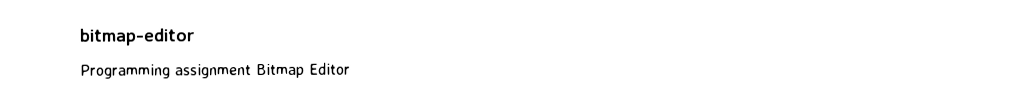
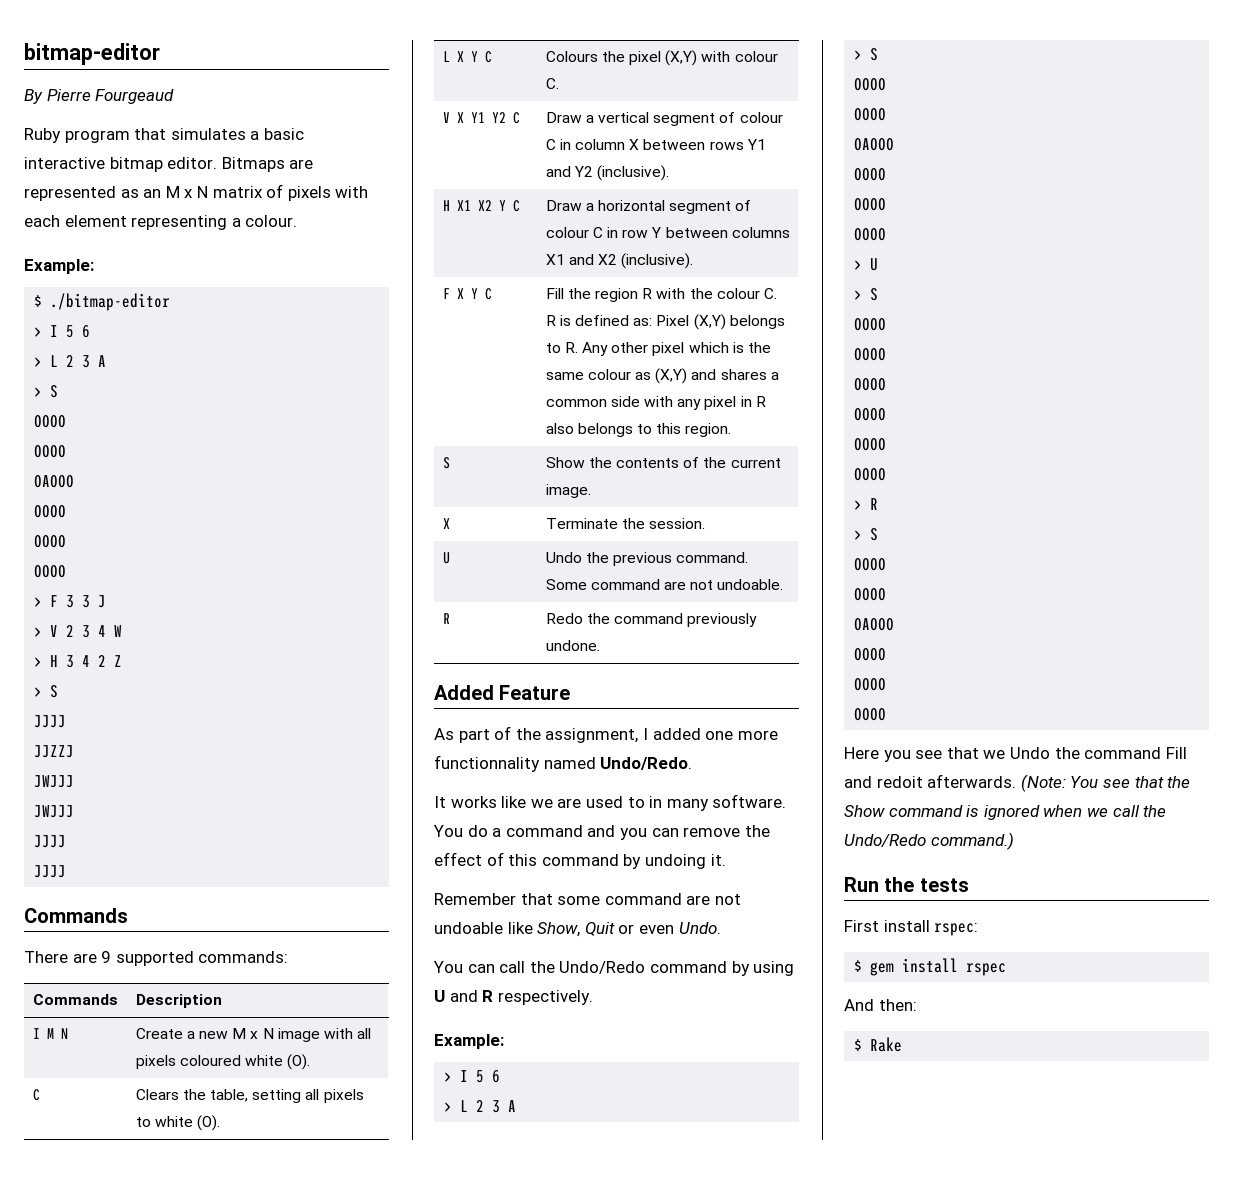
[80,62,351,79] Programming assignment Bitmap Editor -> [24,89,175,104] [24,128,304,143] [24,157,314,172] [24,184,369,201] [24,215,298,230] [24,259,94,274] [34,293,171,311] [34,325,91,338] [34,355,107,368] [34,385,59,398] [34,415,67,428] [34,445,67,458] [34,475,75,488] [34,505,67,518] [34,535,67,548] [34,565,67,578] [34,595,107,608] [34,625,123,638] [34,655,123,668] [34,685,59,698] [34,715,67,728] [34,745,75,758] [34,775,75,788] [34,805,75,818] [34,835,67,848] [34,865,67,878] [24,908,128,923] [24,951,289,966] [32,994,118,1005] [135,994,222,1008] [32,1028,68,1039] [135,1028,372,1042] [135,1054,311,1070] [32,1089,40,1101] [135,1089,364,1103] [135,1115,221,1131] [442,51,492,63] [545,50,778,66] [545,78,559,89] [442,112,520,124] [545,112,783,126] [545,139,766,150] [545,165,670,181] [442,200,520,212] [545,200,752,214] [545,227,790,238] [545,253,694,269] [442,288,492,300] [545,288,777,302] [545,314,785,330] [545,342,771,356] [545,368,779,384] [545,396,766,410] [545,423,732,437] [442,457,450,469] [545,457,781,468] [545,484,591,498] [442,518,450,529] [545,518,706,529] [442,552,450,564] [545,552,749,566] [545,579,784,590] [442,613,450,624] [545,613,758,627] [545,640,600,651] [434,685,571,700] [434,726,778,743] [434,755,693,772] [434,794,787,811] [433,825,770,840] [434,852,726,869] [434,893,741,905] [434,922,721,937] [433,961,795,976] [434,990,593,1005] [434,1034,504,1049] [444,1070,501,1083] [444,1100,517,1113] [854,48,879,61] [854,78,887,91] [854,108,887,121] [854,138,895,151] [854,168,887,181] [854,198,887,211] [854,228,887,241] [854,258,879,271] [854,288,879,301] [854,318,887,331] [854,348,887,361] [854,378,887,391] [854,408,887,421] [854,438,887,451] [854,468,887,481] [854,498,879,510] [854,528,879,541] [854,558,887,571] [854,588,887,601] [854,618,895,631] [854,648,887,661] [854,678,887,691] [854,708,887,721] [844,747,1187,762] [844,774,1191,792] [844,805,1167,820] [844,832,1014,850] [844,877,969,892] [844,920,979,936] [854,958,1007,976] [844,999,917,1011] [854,1037,903,1052] By Pierre Fourgeaud // Ruby program that simulates a basic interactive bitmap editor. Bitmaps are represented as an M x N matrix of pixels with each element representing a colour. // Example: // $ ./bitmap-editor // > I 5 6 // > L 2 3 A // > S // OOOO // OOOO // OAOOO // OOOO // OOOO // OOOO // > F 3 3 J // > V 2 3 4 W // > H 3 4 2 Z // > S // JJJJ // JJZZJ // JWJJJ // JWJJJ // JJJJ // JJJJ // Commands // There are 9 supported commands: // Commands | Description // I M N | Create a new M x N image with all pixels coloured white (O). // C | Clears the table, setting all pixels to white (O). // L X Y C | Colours the pixel (X,Y) with colour C. // V X Y1 Y2 C | Draw a vertical segment of colour C in column X between rows Y1 and Y2 (inclusive). // H X1 X2 Y C | Draw a horizontal segment of colour C in row Y between columns X1 and X2 (inclusive). // F X Y C | Fill the region R with the colour C. R is defined as: Pixel (X,Y) belongs to R. Any other pixel which is the same colour as (X,Y) and shares a common side with any pixel in R also belongs to this region. // S | Show the contents of the current image. // X | Terminate the session. // U | Undo the previous command. Some command are not undoable. // R | Redo the command previously undone. // Added Feature // As part of the assignment, I added one more functionnality named Undo/Redo. // It works like we are used to in many software. You do a command and you can remove the effect of this command by undoing it. // Remember that some command are not undoable like Show, Quit or even Undo. // You can call the Undo/Redo command by using U and R respectively. // Example: // > I 5 6 // > L 2 3 A // > S // OOOO // OOOO // OAOOO // OOOO // OOOO // OOOO // > U // > S // OOOO // OOOO // OOOO // OOOO // OOOO // OOOO // > R // > S // OOOO // OOOO // OAOOO // OOOO // OOOO // OOOO // Here you see that we Undo the command Fill and redoit afterwards. (Note: You see that the Show command is ignored when we call the Undo/Redo command.) // Run the tests // First install rspec: // $ gem install rspec // And then: // $ Rake

